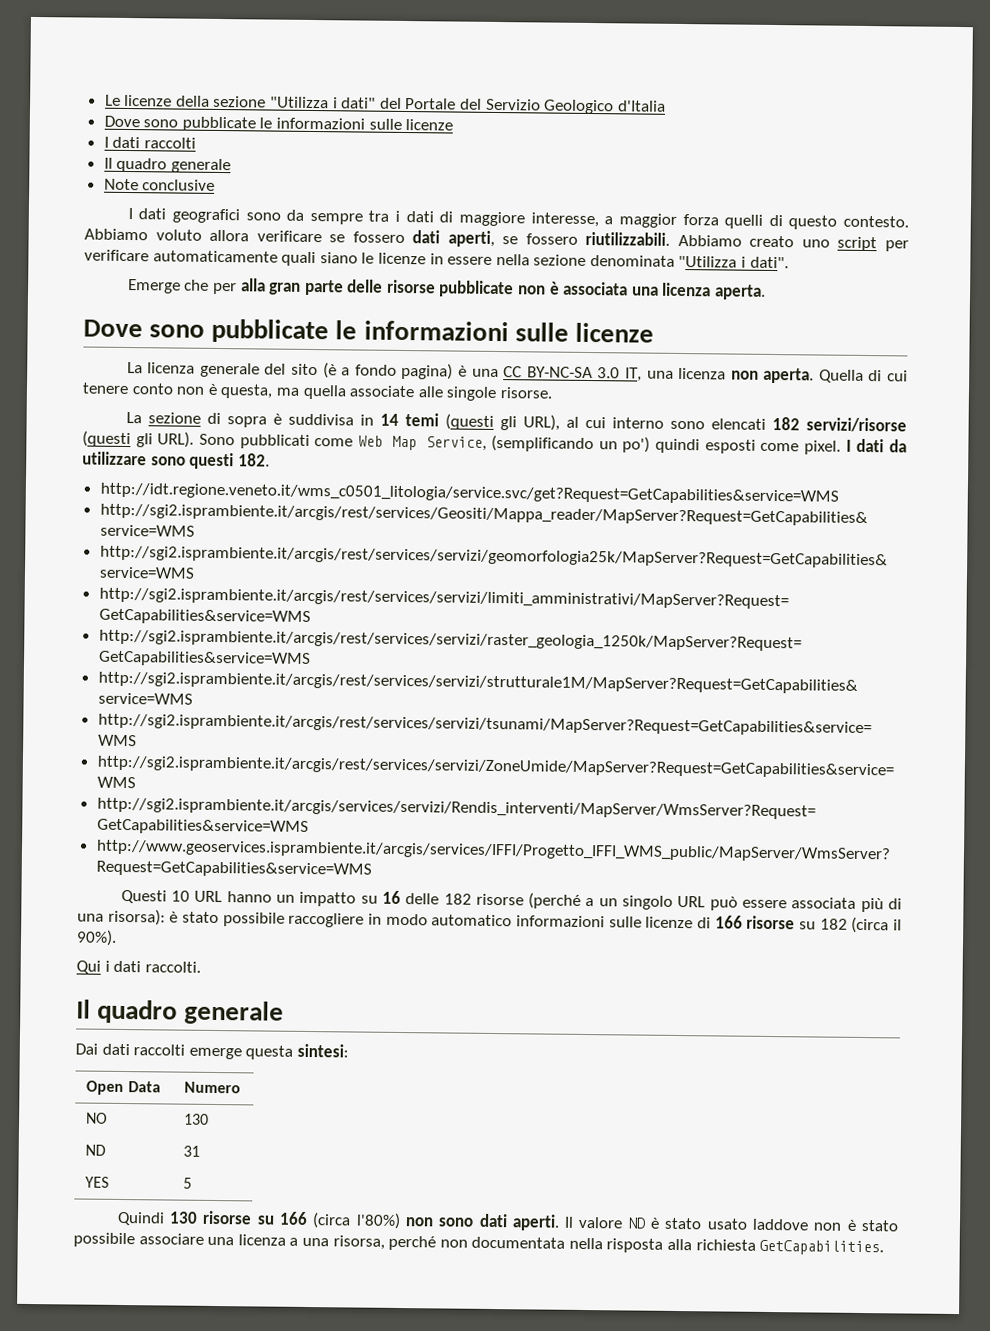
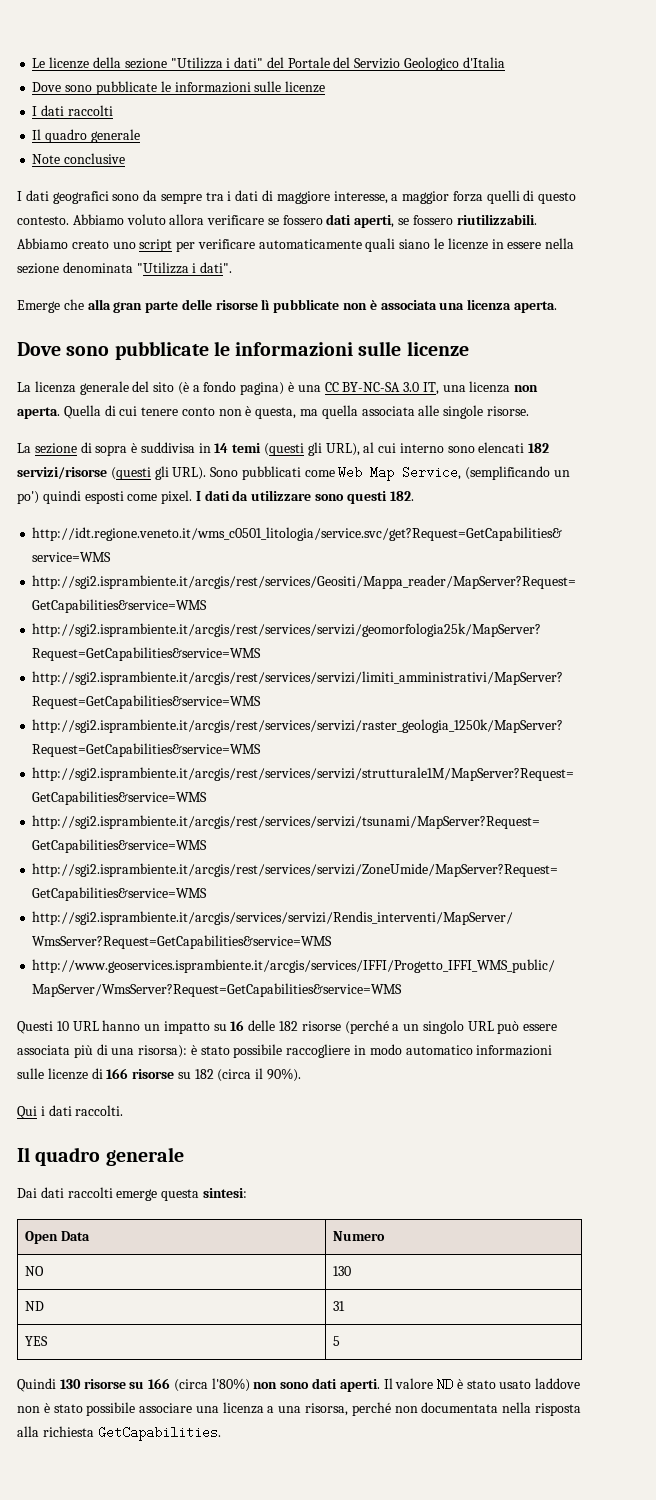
[212,282,237,295] per -> (84, 304) none
(436, 286) none -> [261,299,271,310] lì
[349,385,416,398] associate -> [361,406,415,416] associata

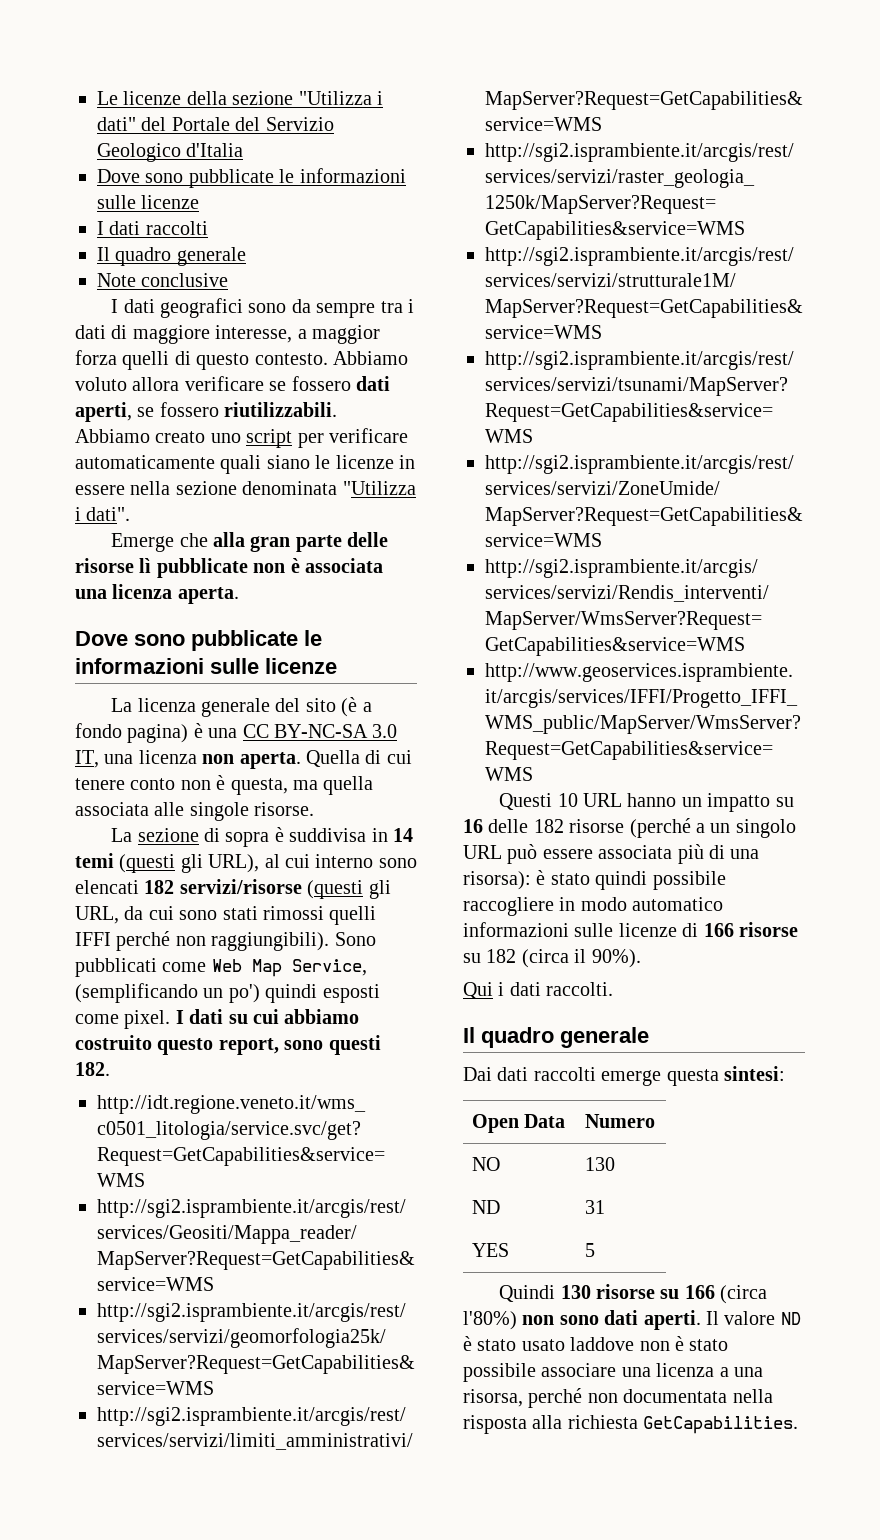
[172,467,207,480] URL). -> [75,906,377,925] [75,931,330,951] URL, da cui sono stati rimossi quelli IFFI perché non raggiungibili).
[232,490,312,501] da utilizzare -> [228,1009,360,1024] [75,1035,279,1055] su cui abbiamo costruito questo report,
(230, 1050) none -> [595,871,648,890] quindi

